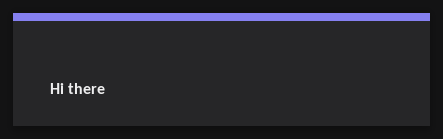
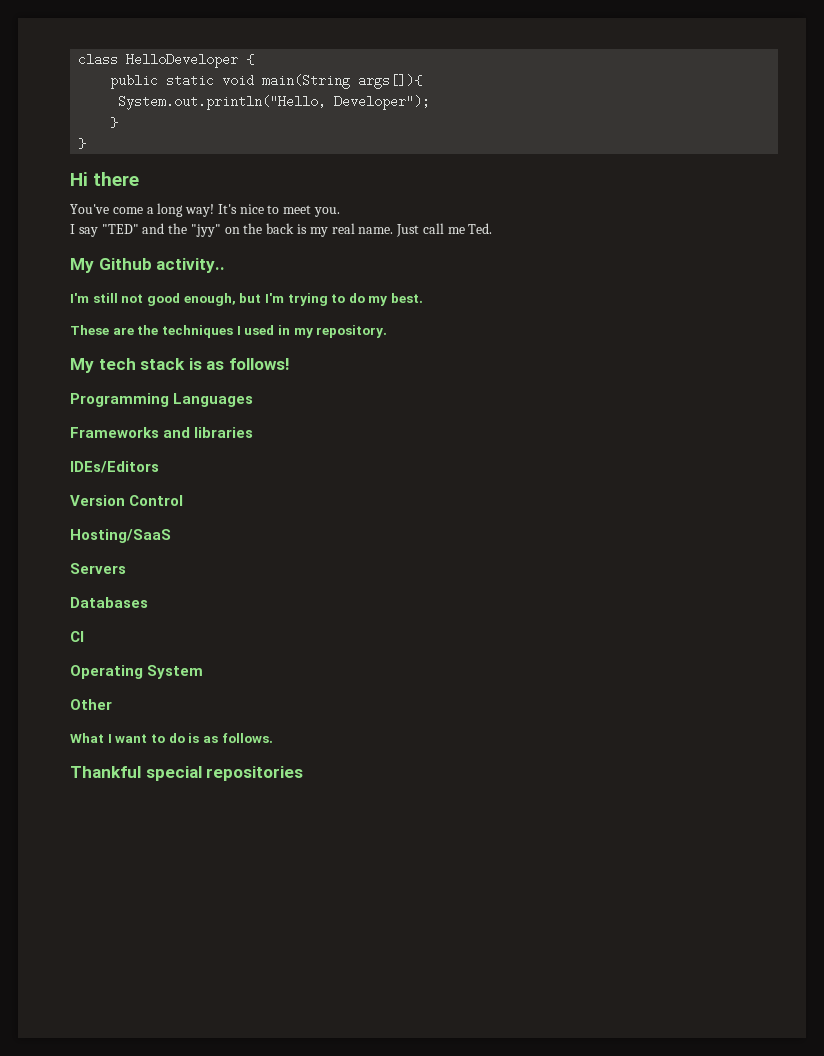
[50,83,106,94] Hi there -> [78,53,255,68] [110,74,423,89] [118,95,431,110] [110,117,119,128] [78,138,87,149] [70,172,140,186] [70,203,341,217] [70,223,493,237] [70,258,226,273] [70,293,424,306] [70,325,388,338] [70,358,289,373] [70,393,254,407] [70,427,254,438] [70,461,159,473] [70,495,184,506] [70,529,171,543] [70,563,126,574] [70,597,148,608] [70,631,84,642] [70,665,204,679] [70,699,112,710] [70,733,273,743] [70,766,304,781] class HelloDeveloper { // public static void main(String args[]){ // System.out.println("Hello, Developer"); // } // } // Hi there // You've come a long way! It's nice to meet you. // I say "TED" and the "jyy" on the back is my real name. Just call me Ted. // My Github activity.. // I'm still not good enough, but I'm trying to do my best. // These are the techniques I used in my repository. // My tech stack is as follows! // Programming Languages // Frameworks and libraries // IDEs/Editors // Version Control // Hosting/SaaS // Servers // Databases // CI // Operating System // Other // What I want to do is as follows. // Thankful special repositories

